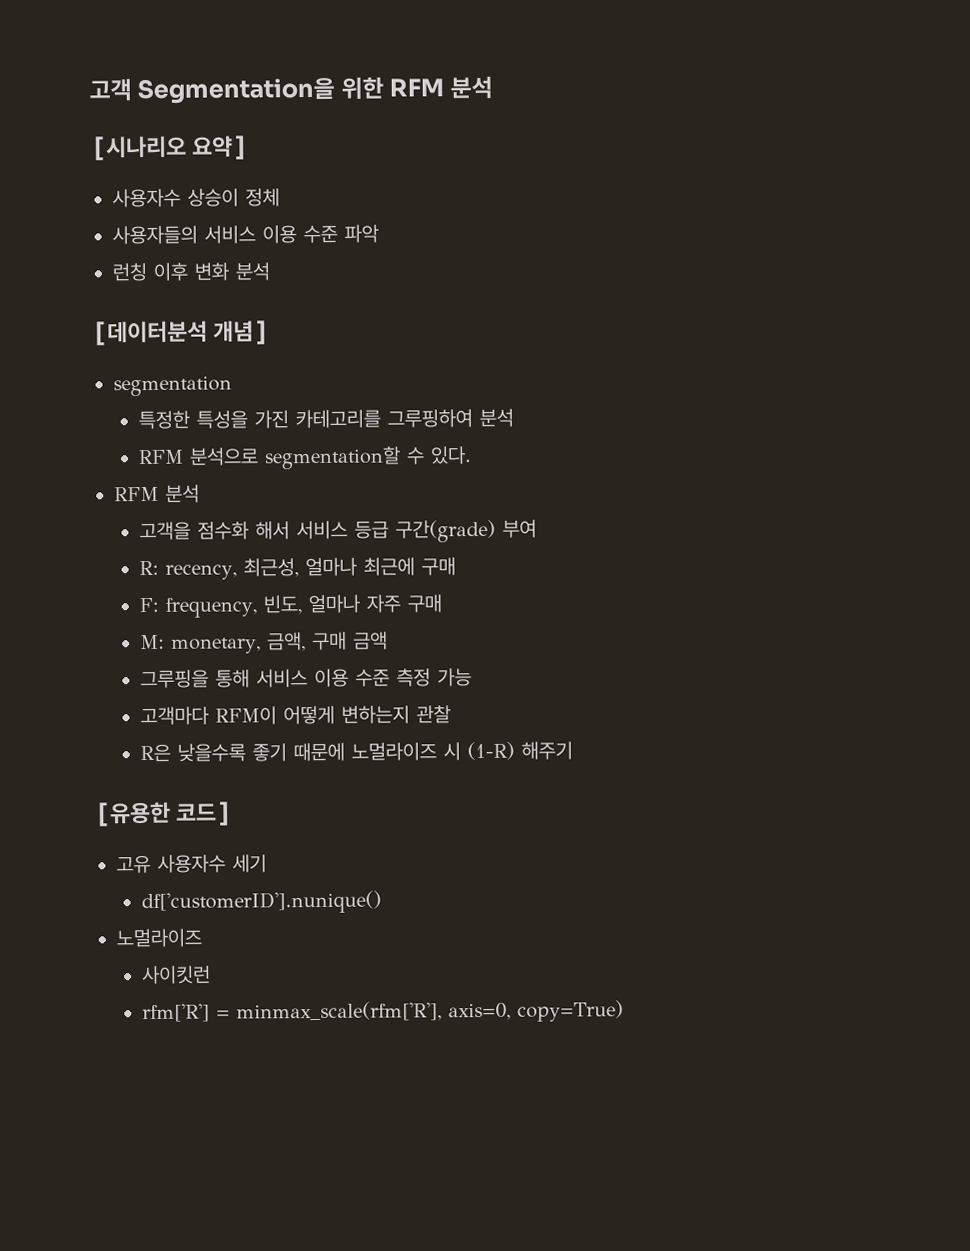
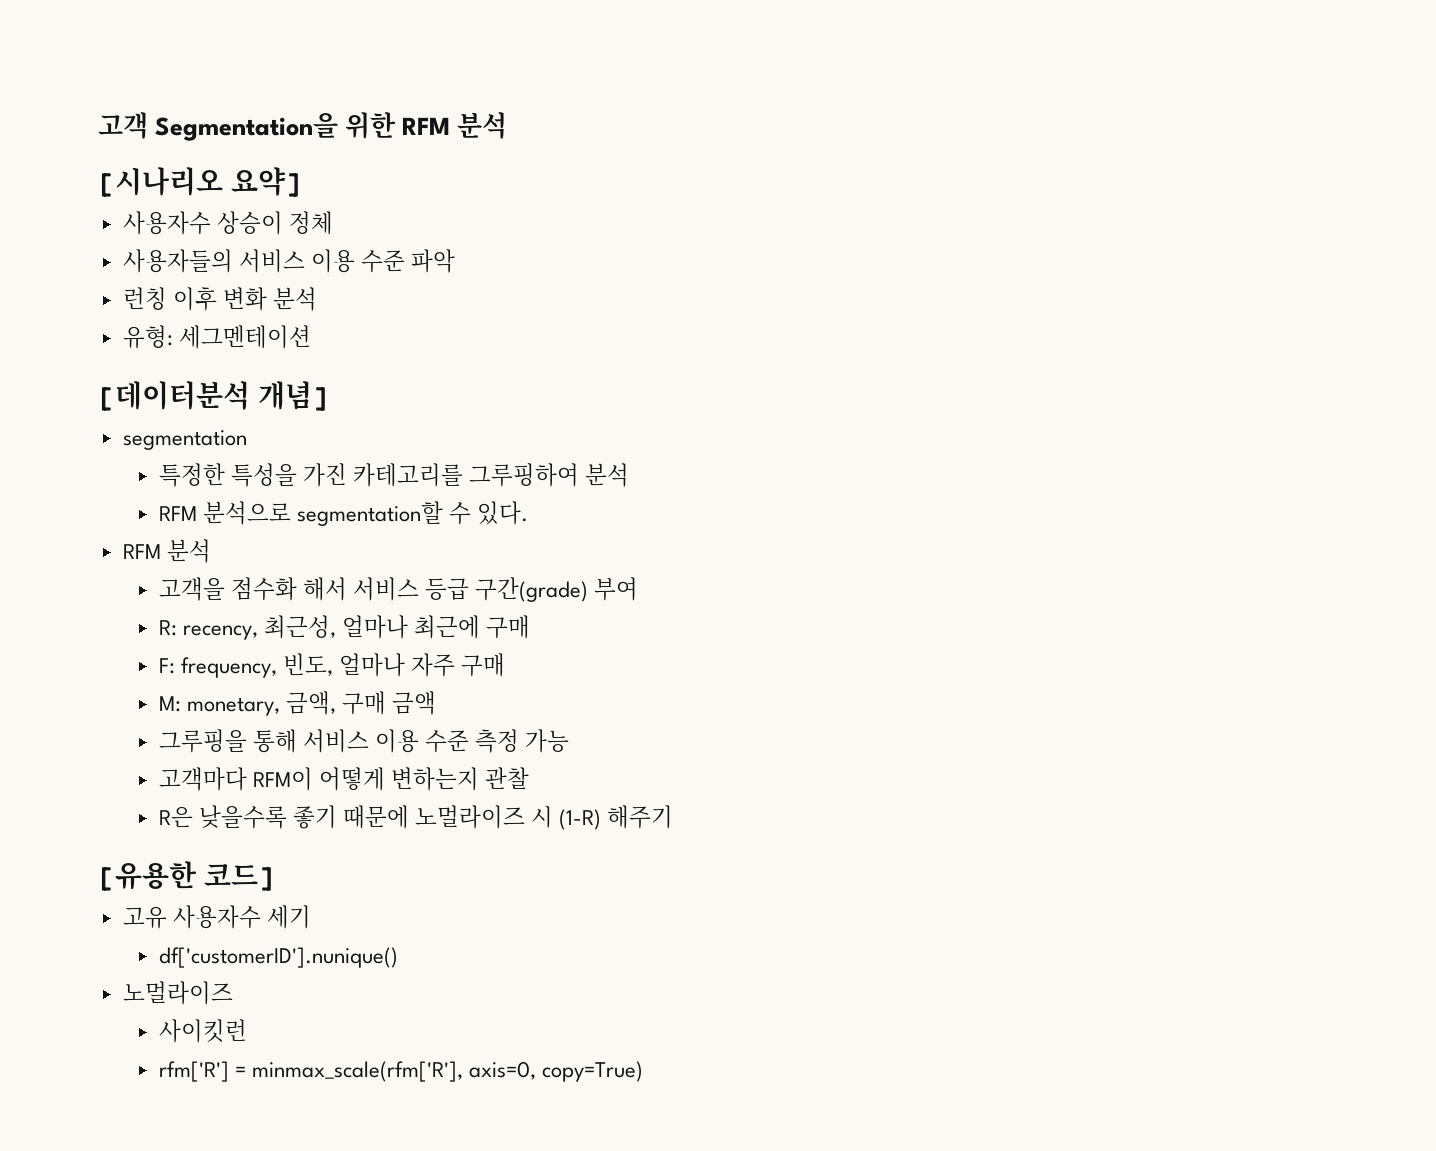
(270, 271) none -> [122,325,311,349] // 유형: 세그멘테이션

